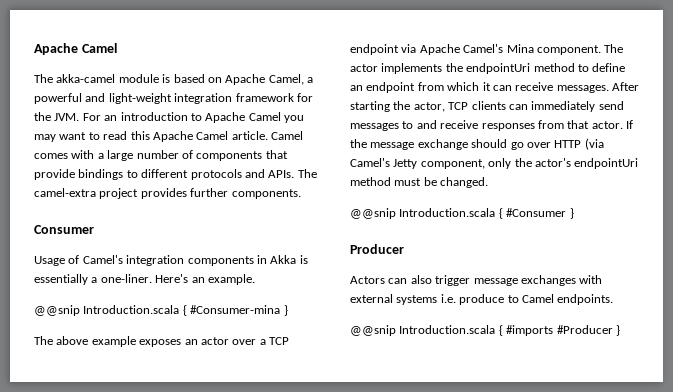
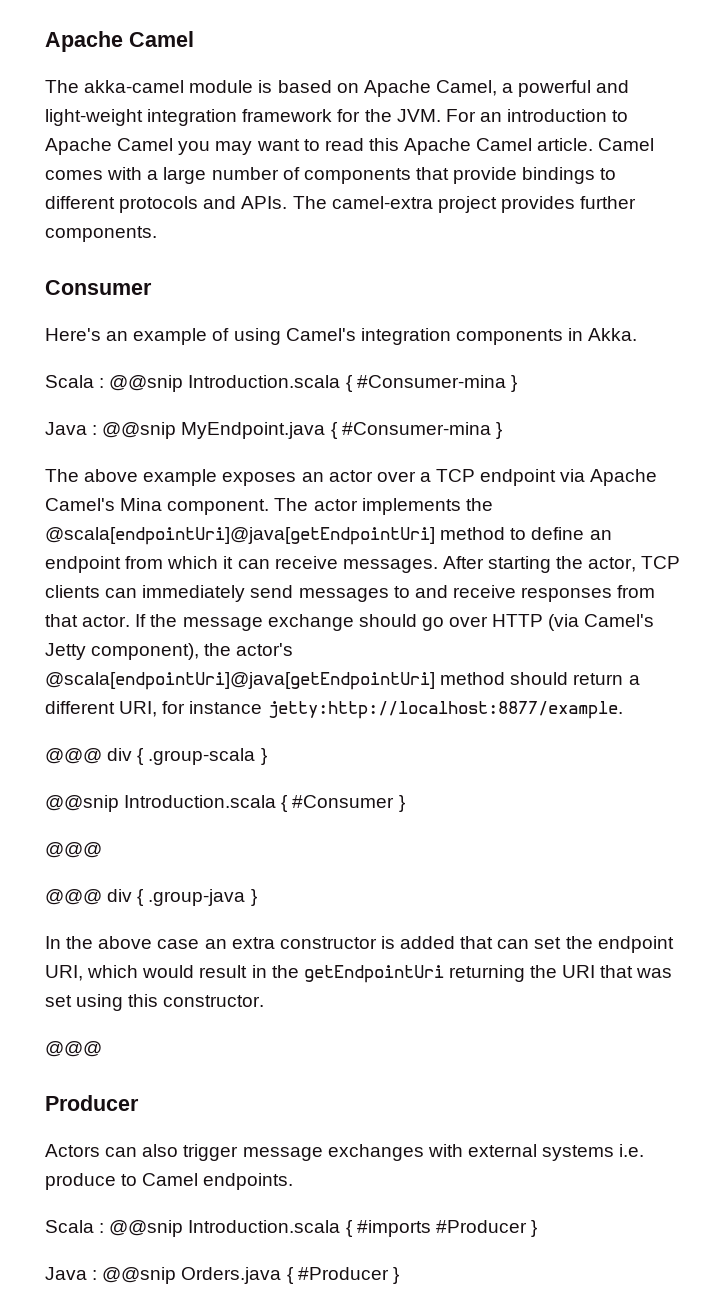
[34,255,308,266] [34,274,255,285] Usage of Camel's integration components in Akka is essentially a one-liner. Here's an example. // -> [45,328,638,345] [45,375,105,388] Here's an example of using Camel's integration components in Akka. // Scala :
(288, 310) none -> [45,422,502,439] // Java : @@snip MyEndpoint.java { #Consumer-mina }
[466,63,531,74] endpointUri -> [45,527,435,545] @scala[endpointUri]@java[getEndpointUri]
[420,158,639,169] [350,177,489,188] component, only the actor's endpointUri method must be changed. -> [91,643,294,660] [45,672,640,690] [45,701,623,719] [45,748,267,765] component), the actor's @scala[endpointUri]@java[getEndpointUri] method should return a different URI, for instance jetty:http://localhost:8877/example. // @@@ div { .group-scala }
(574, 213) none -> [45,842,102,858] [45,889,257,906] [45,936,674,953] [45,965,673,983] [45,994,265,1011] [45,1041,102,1057] // @@@ // @@@ div { .group-java } // In the above case an extra constructor is added that can set the endpoint URI, which would result in the getEndpointUri returning the URI that was set using this constructor. // @@@
(614, 299) none -> [45,1220,105,1233] Scala :
(620, 330) none -> [45,1267,399,1284] // Java : @@snip Orders.java { #Producer }

